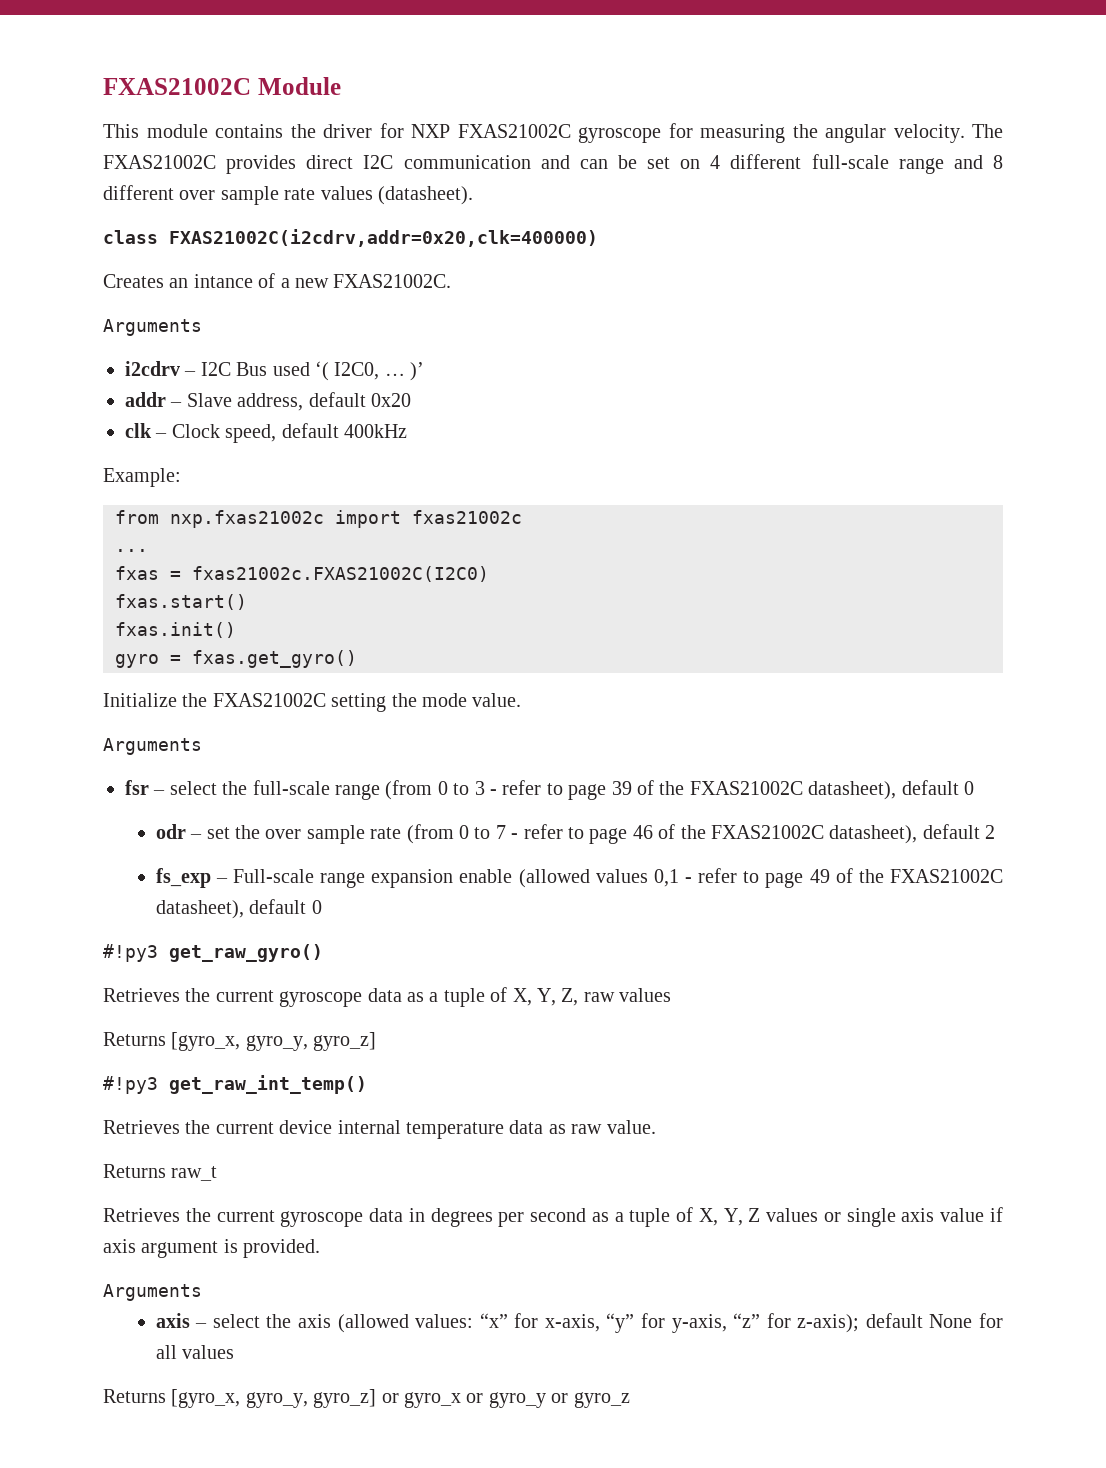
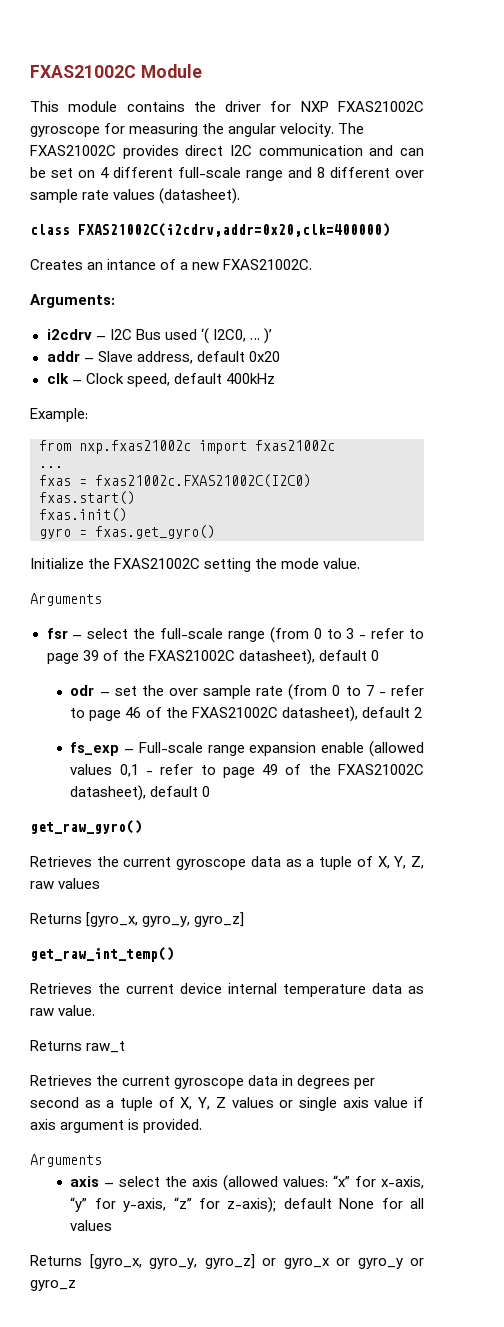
[103,319,202,336] Arguments -> [30,294,115,308] Arguments:
[103,944,158,962] #!py3 -> (211, 791) none
[103,1076,158,1094] #!py3 -> (245, 919) none

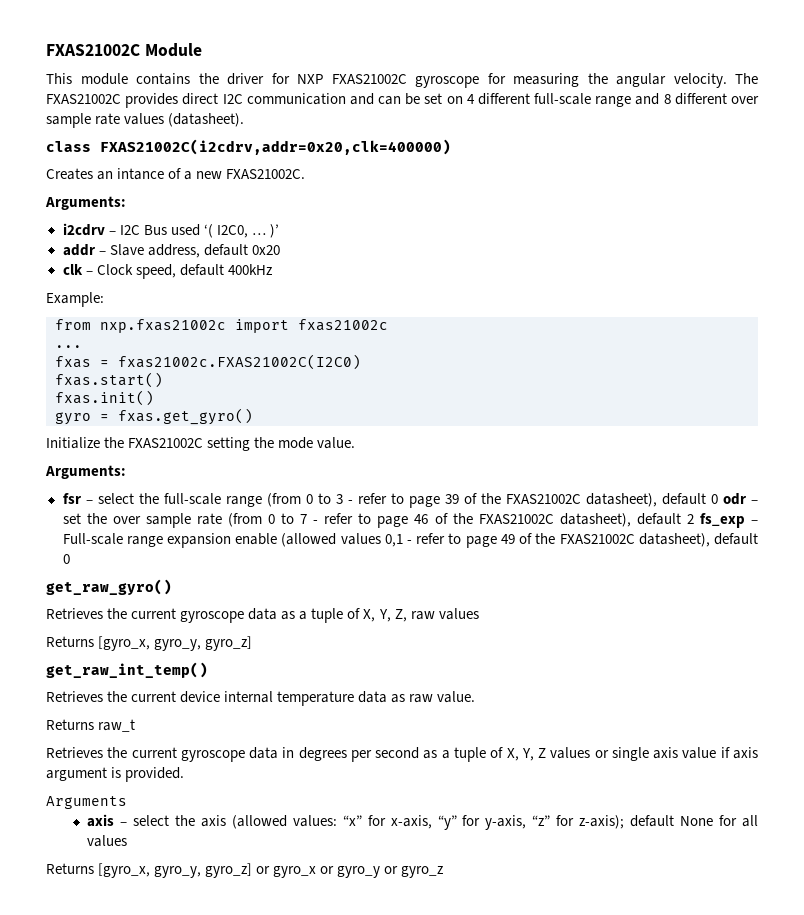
[30,593,102,606] Arguments -> [45,465,126,479] Arguments:
(379, 655) // -> (718, 499) none
(422, 712) // -> (694, 519) none

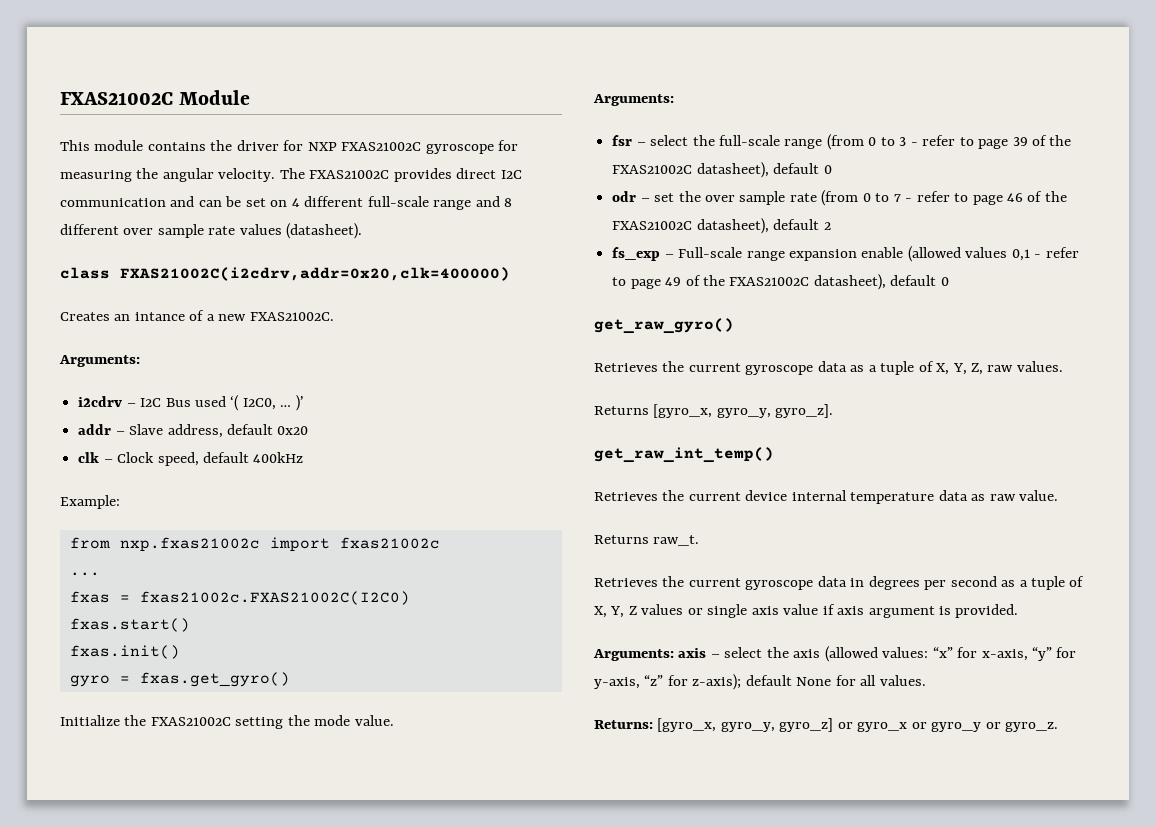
(718, 499) none -> (832, 169) //
(694, 519) none -> (831, 226) //
[438,608,479,620] [46,636,253,651] values // Returns [gyro_x, gyro_y, gyro_z] -> [1016,361,1063,372] [594,404,834,418] values. // Returns [gyro_x, gyro_y, gyro_z].
[98,719,136,732] raw_t -> [653,535,700,546] raw_t.
[46,796,127,809] Arguments // -> [593,649,674,661] Arguments:
[87,835,128,847] [46,863,94,874] values // Returns -> [879,675,926,686] [594,720,653,729] values. // Returns:
[401,866,444,878] gyro_z -> [1005,722,1059,732] gyro_z.

